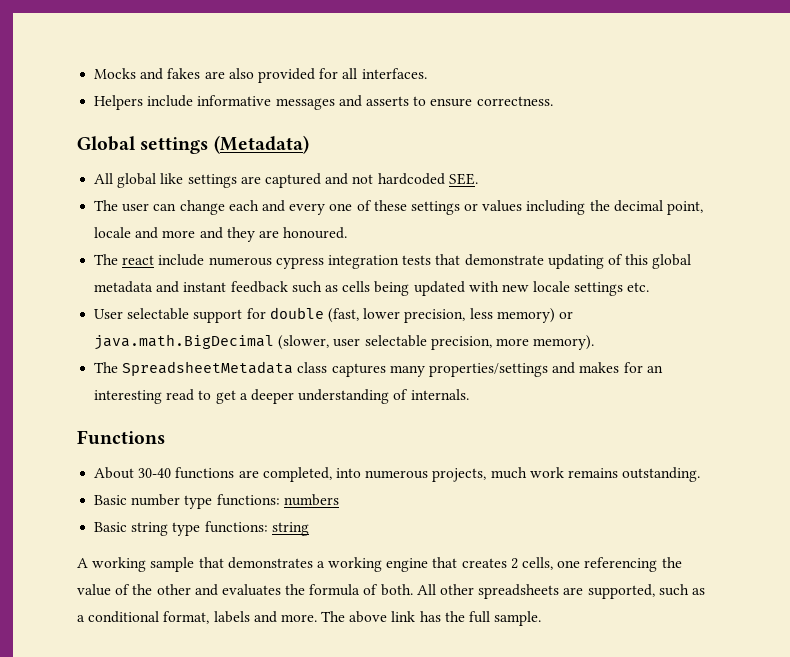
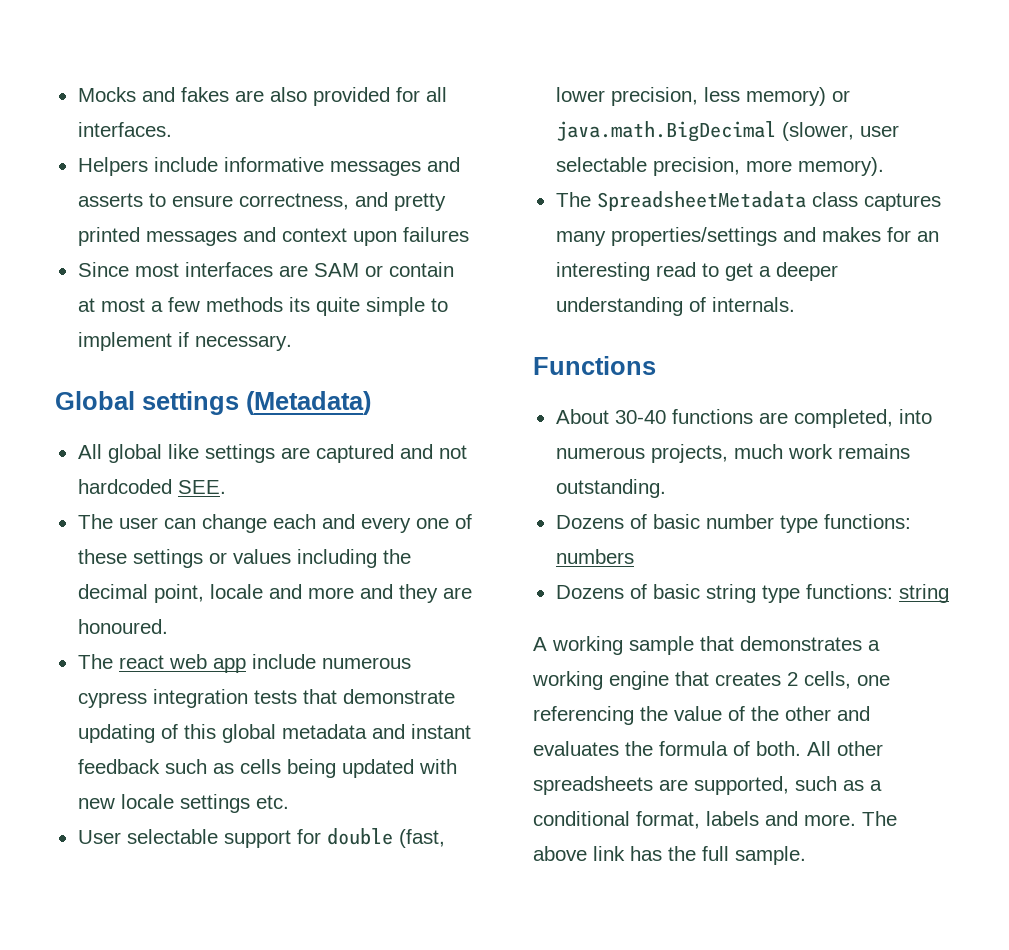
[476,96,553,106] correctness. -> [238,192,446,211] [77,227,469,246] [77,262,454,277] [77,297,448,316] [77,332,292,351] correctness, and pretty printed messages and context upon failures // Since most interfaces are SAM or contain at most a few methods its quite simple to implement if necessary.
(155, 260) none -> [168,654,246,673] web app
[94,495,128,505] Basic -> [555,514,700,529] Dozens of basic
[94,522,128,532] Basic -> [555,584,700,599] Dozens of basic

